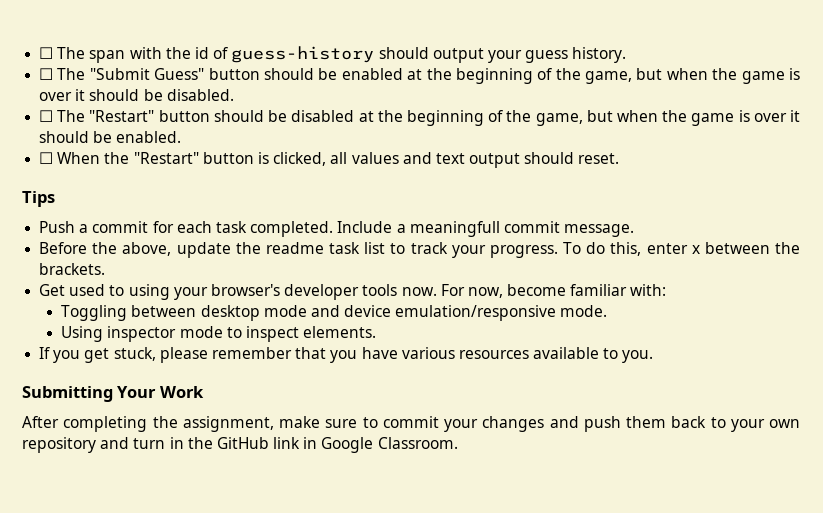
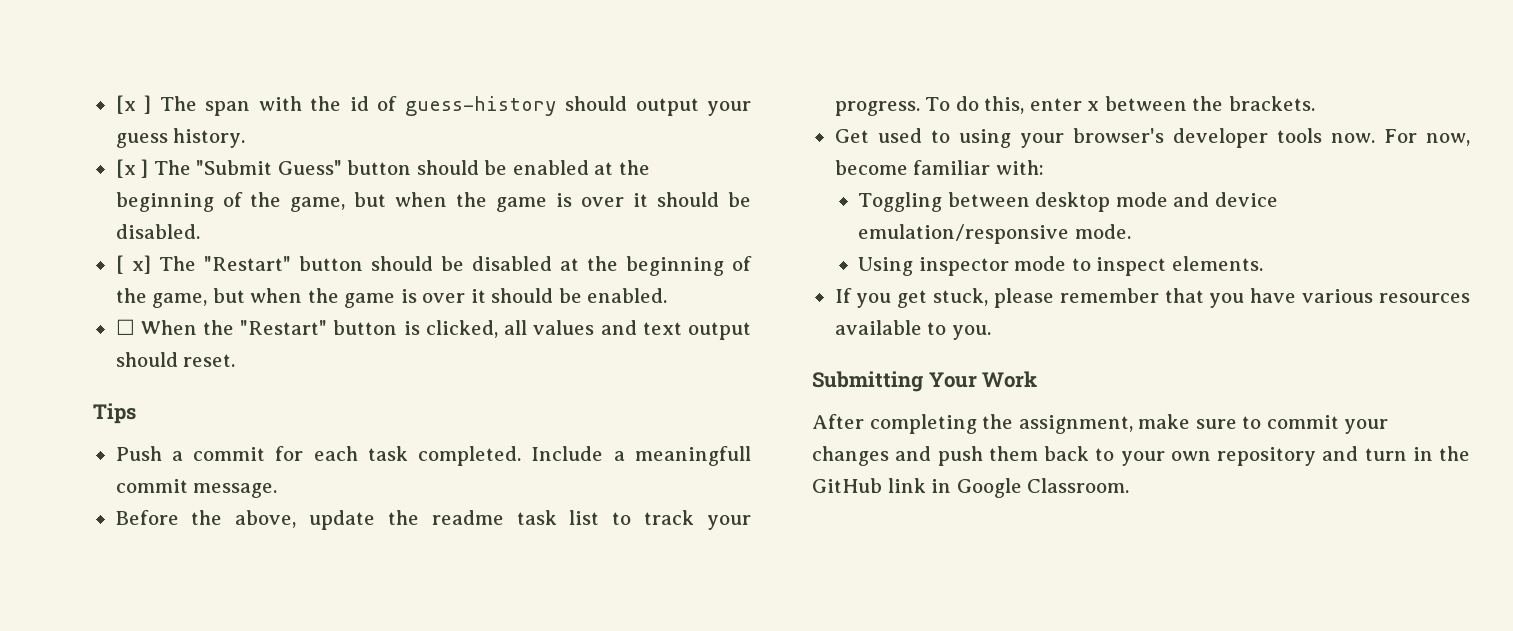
[39,47,54,59] ☐ -> [115,95,152,114] [x ]
[39,68,54,80] ☐ -> [115,159,149,178] [x ]
[39,110,54,122] ☐ -> [115,255,151,274] [ x]

